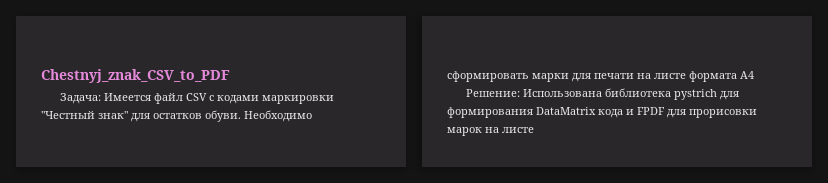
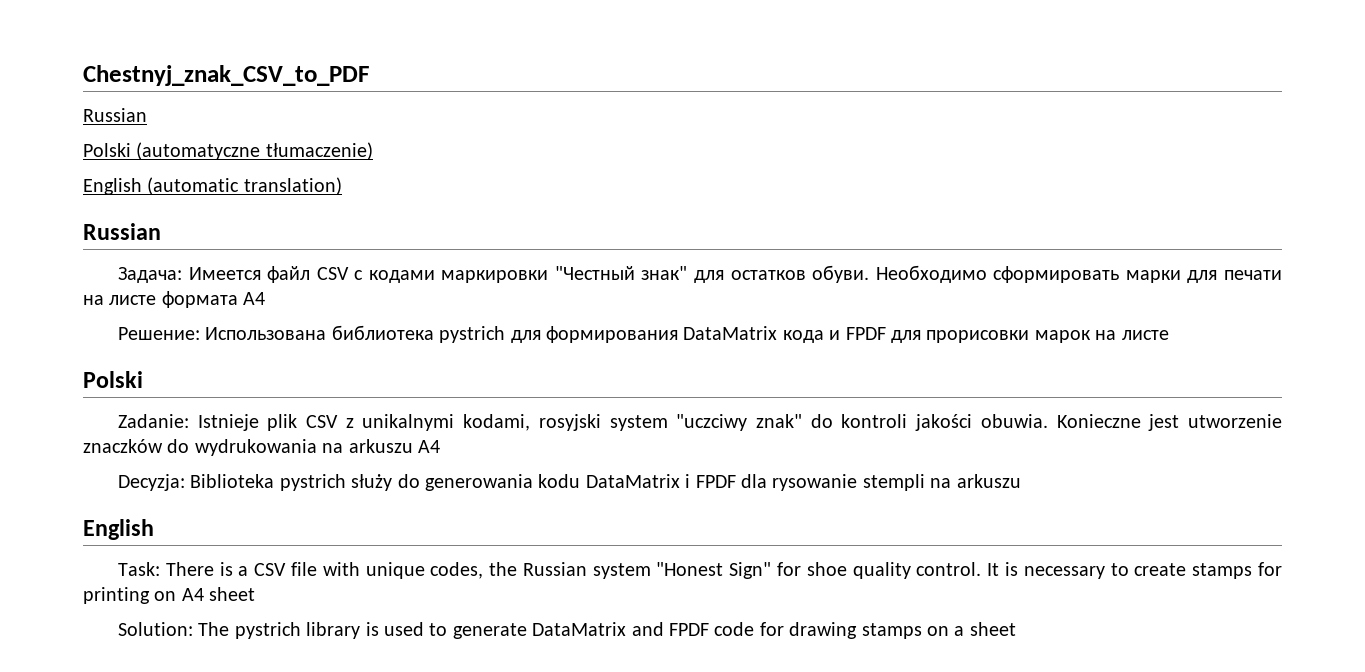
(230, 76) none -> [83,108,147,122] [83,142,373,160] [83,177,342,195] [83,223,161,240] // Russian // Polski (automatyczne tłumaczenie) // English (automatic translation) // Russian
(534, 130) none -> [83,371,143,388] [117,414,1282,431] [83,439,440,456] [117,474,1021,491] [83,519,154,540] [117,562,1283,579] [83,587,256,604] [117,622,1016,639] // Polski // Zadanie: Istnieje plik CSV z unikalnymi kodami, rosyjski system "uczciwy znak" do kontroli jakości obuwia. Konieczne jest utworzenie znaczków do wydrukowania na arkuszu A4 // Decyzja: Biblioteka pystrich służy do generowania kodu DataMatrix i FPDF dla rysowanie stempli na arkuszu // English // Task: There is a CSV file with unique codes, the Russian system "Honest Sign" for shoe quality control. It is necessary to create stamps for printing on A4 sheet // Solution: The pystrich library is used to generate DataMatrix and FPDF code for drawing stamps on a sheet

